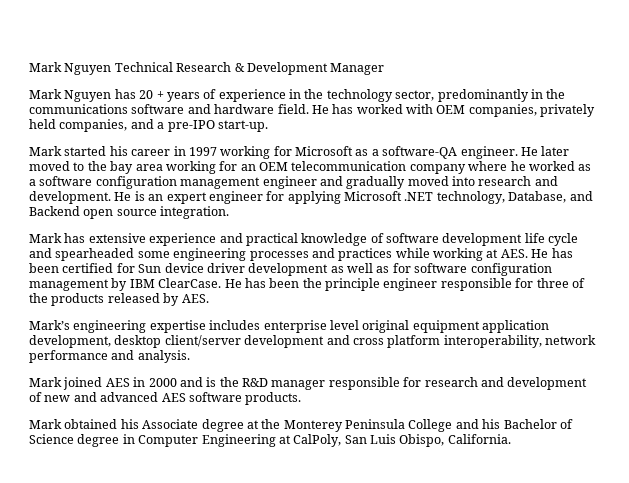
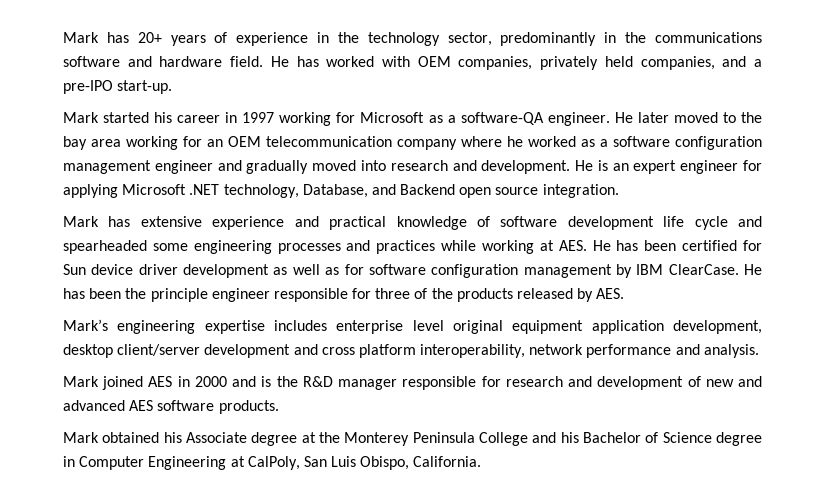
[29,62,385,75] [29,89,164,102] Mark Nguyen Technical Research & Development Manager // Mark Nguyen has 20 + -> [63,32,162,43] Mark has 20+

